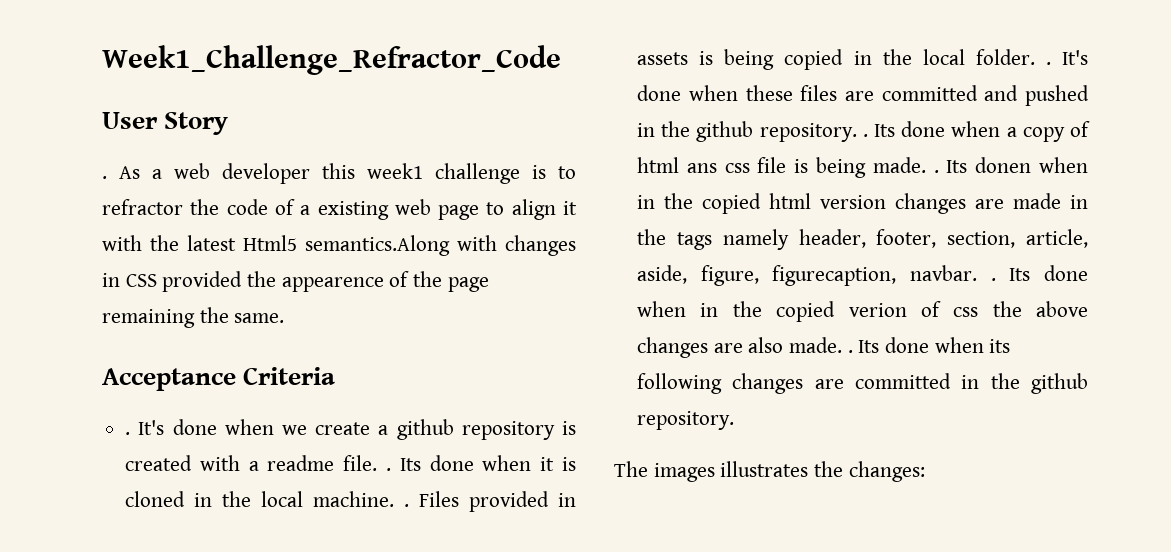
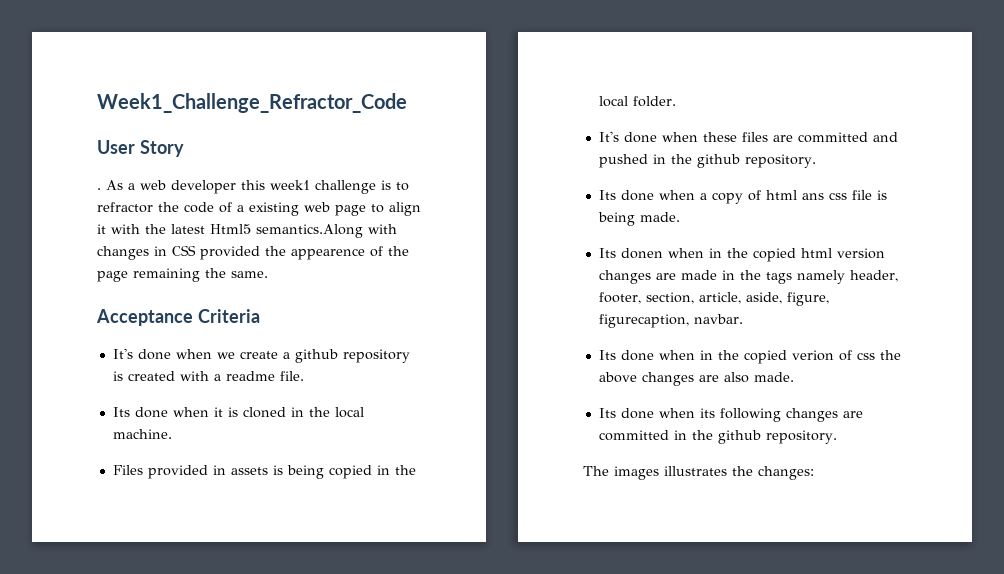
[125,432,131,435] . -> (260, 316) none
[386,468,392,471] . -> (304, 376) //
[404,504,410,507] . -> (172, 434) //
[1045,62,1051,65] . -> (676, 101) //
[862,134,868,137] . -> (816, 161) //
[933,170,939,173] . -> (680, 217) //
[990,278,996,281] . -> (743, 319) //
[847,350,853,353] . -> (794, 377) //

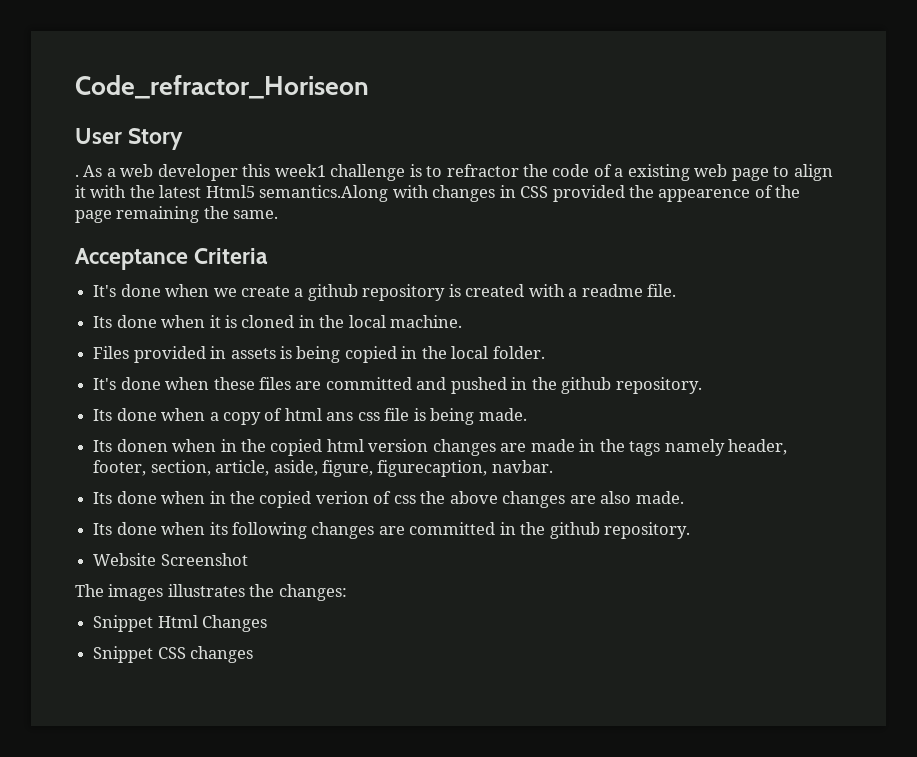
[97,93,407,113] Week1_Challenge_Refractor_Code -> [75,75,369,99] Code_refractor_Horiseon
(837, 437) none -> [93,553,248,566] // Website Screenshot
(814, 473) none -> [93,615,268,632] [93,646,254,663] // Snippet Html Changes // Snippet CSS changes

